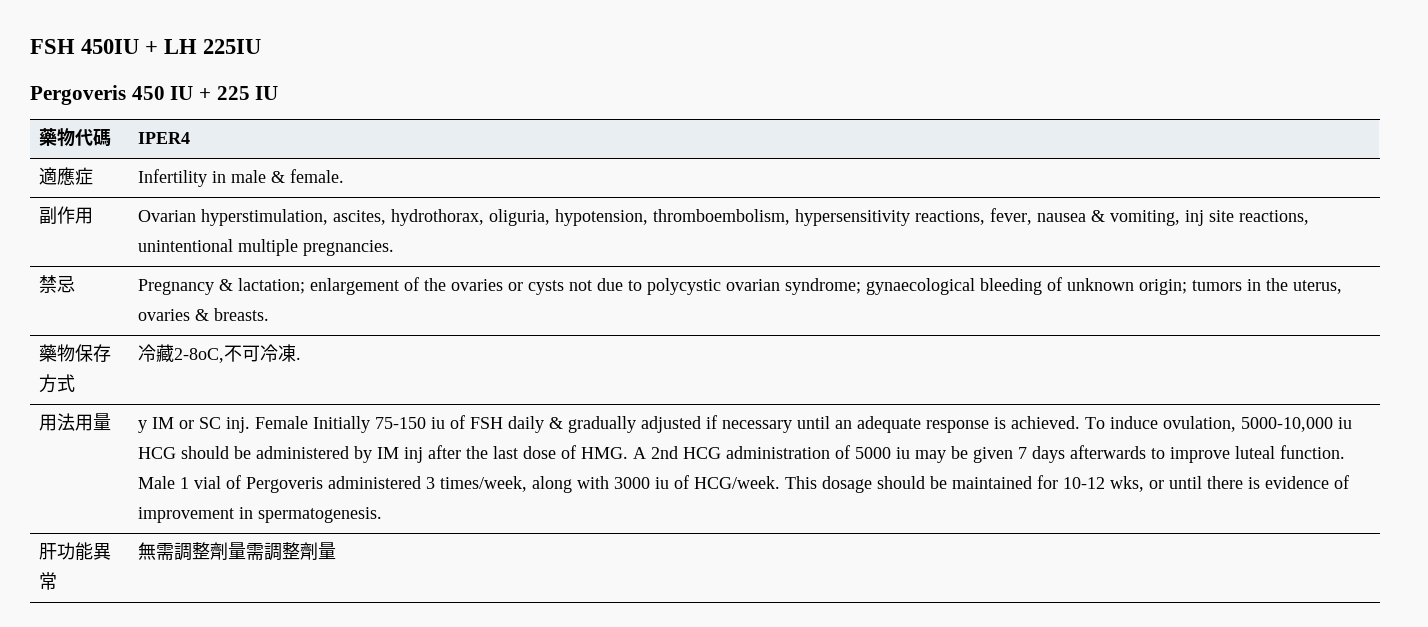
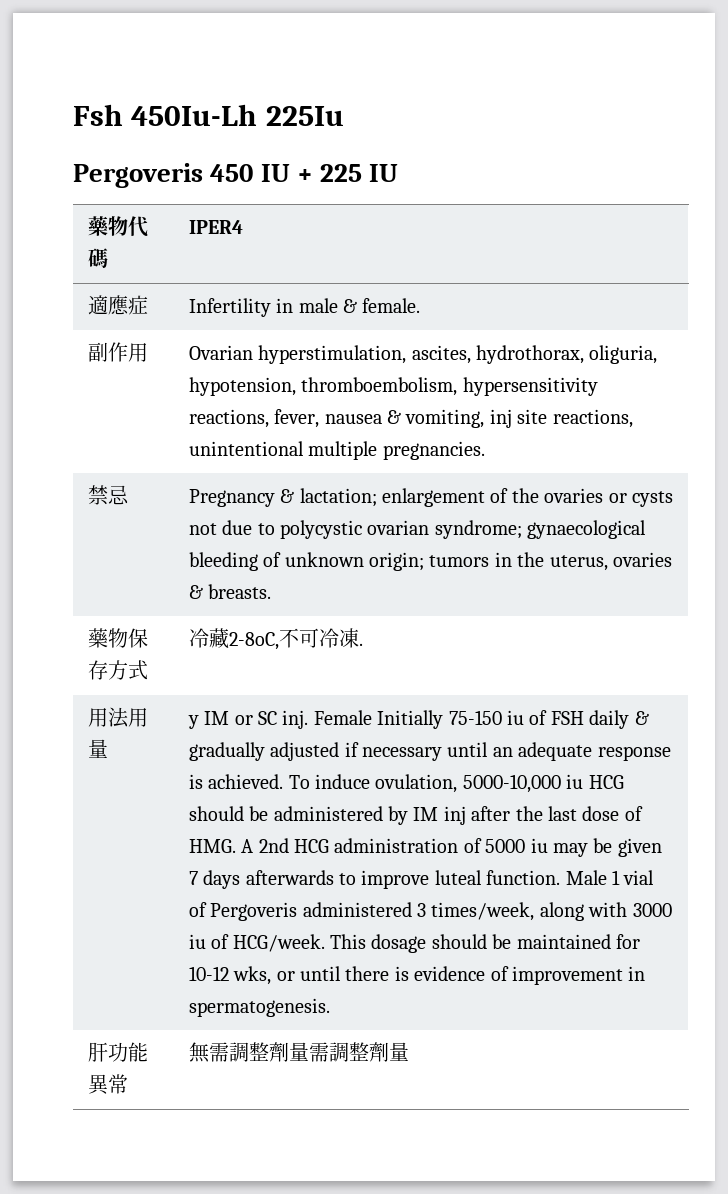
[30,39,262,54] FSH 450IU + LH 225IU -> [73,104,344,126] Fsh 450Iu-Lh 225Iu

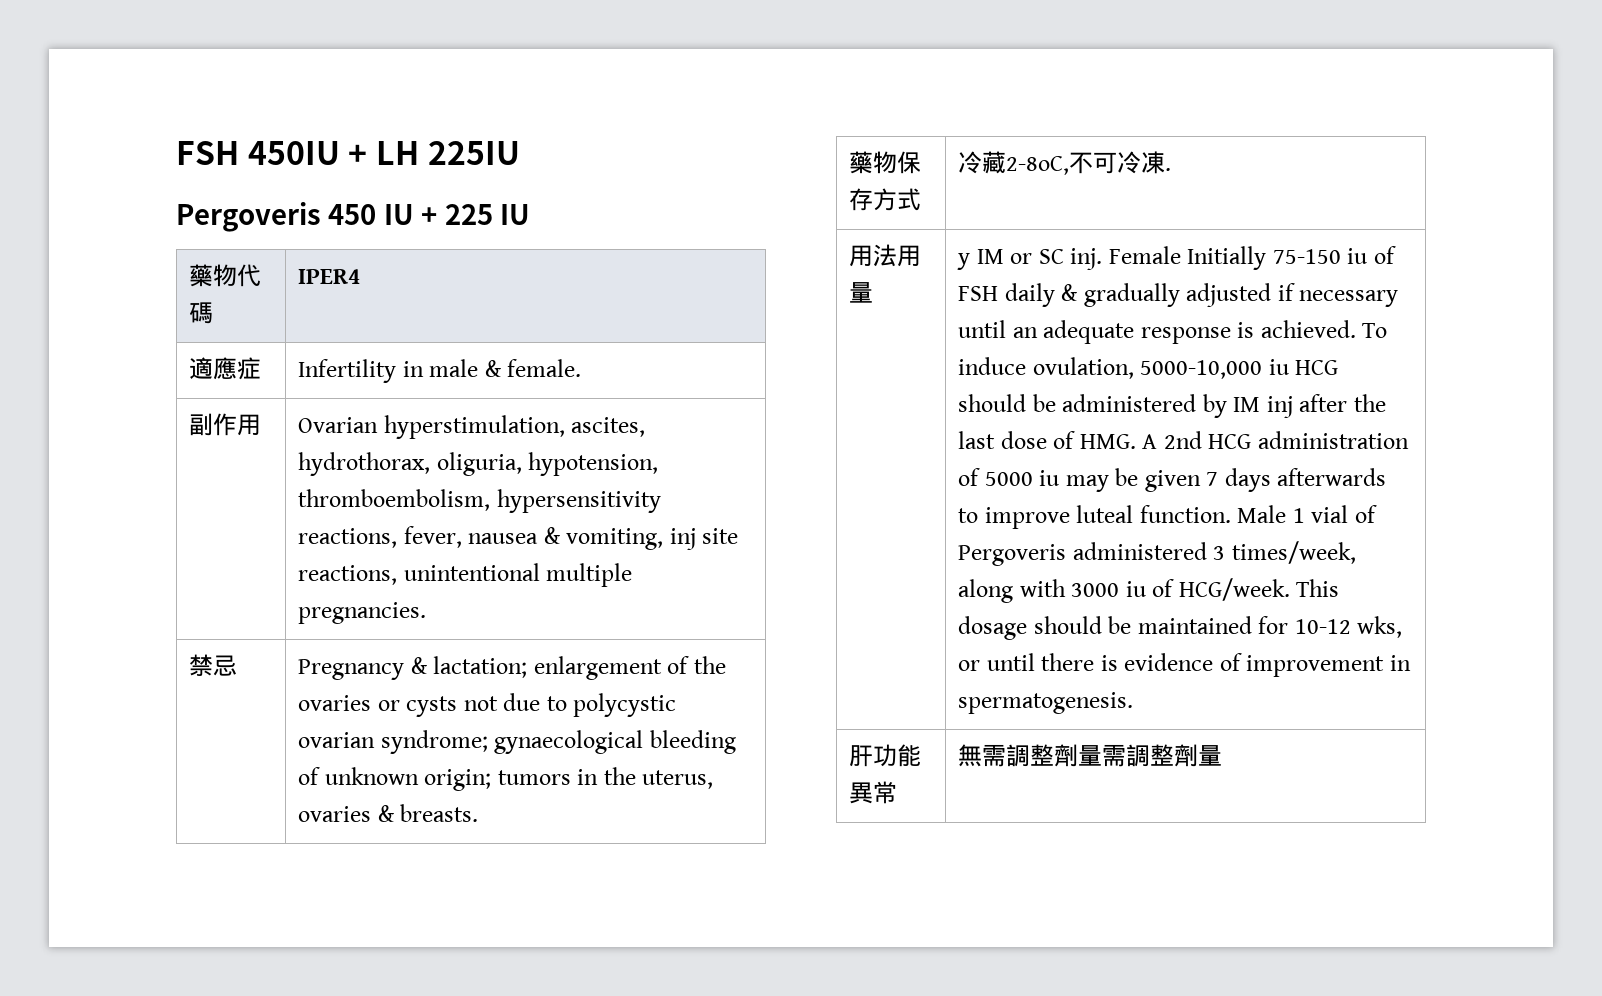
[73,104,344,126] Fsh 450Iu-Lh 225Iu -> [176,141,520,165] FSH 450IU + LH 225IU

